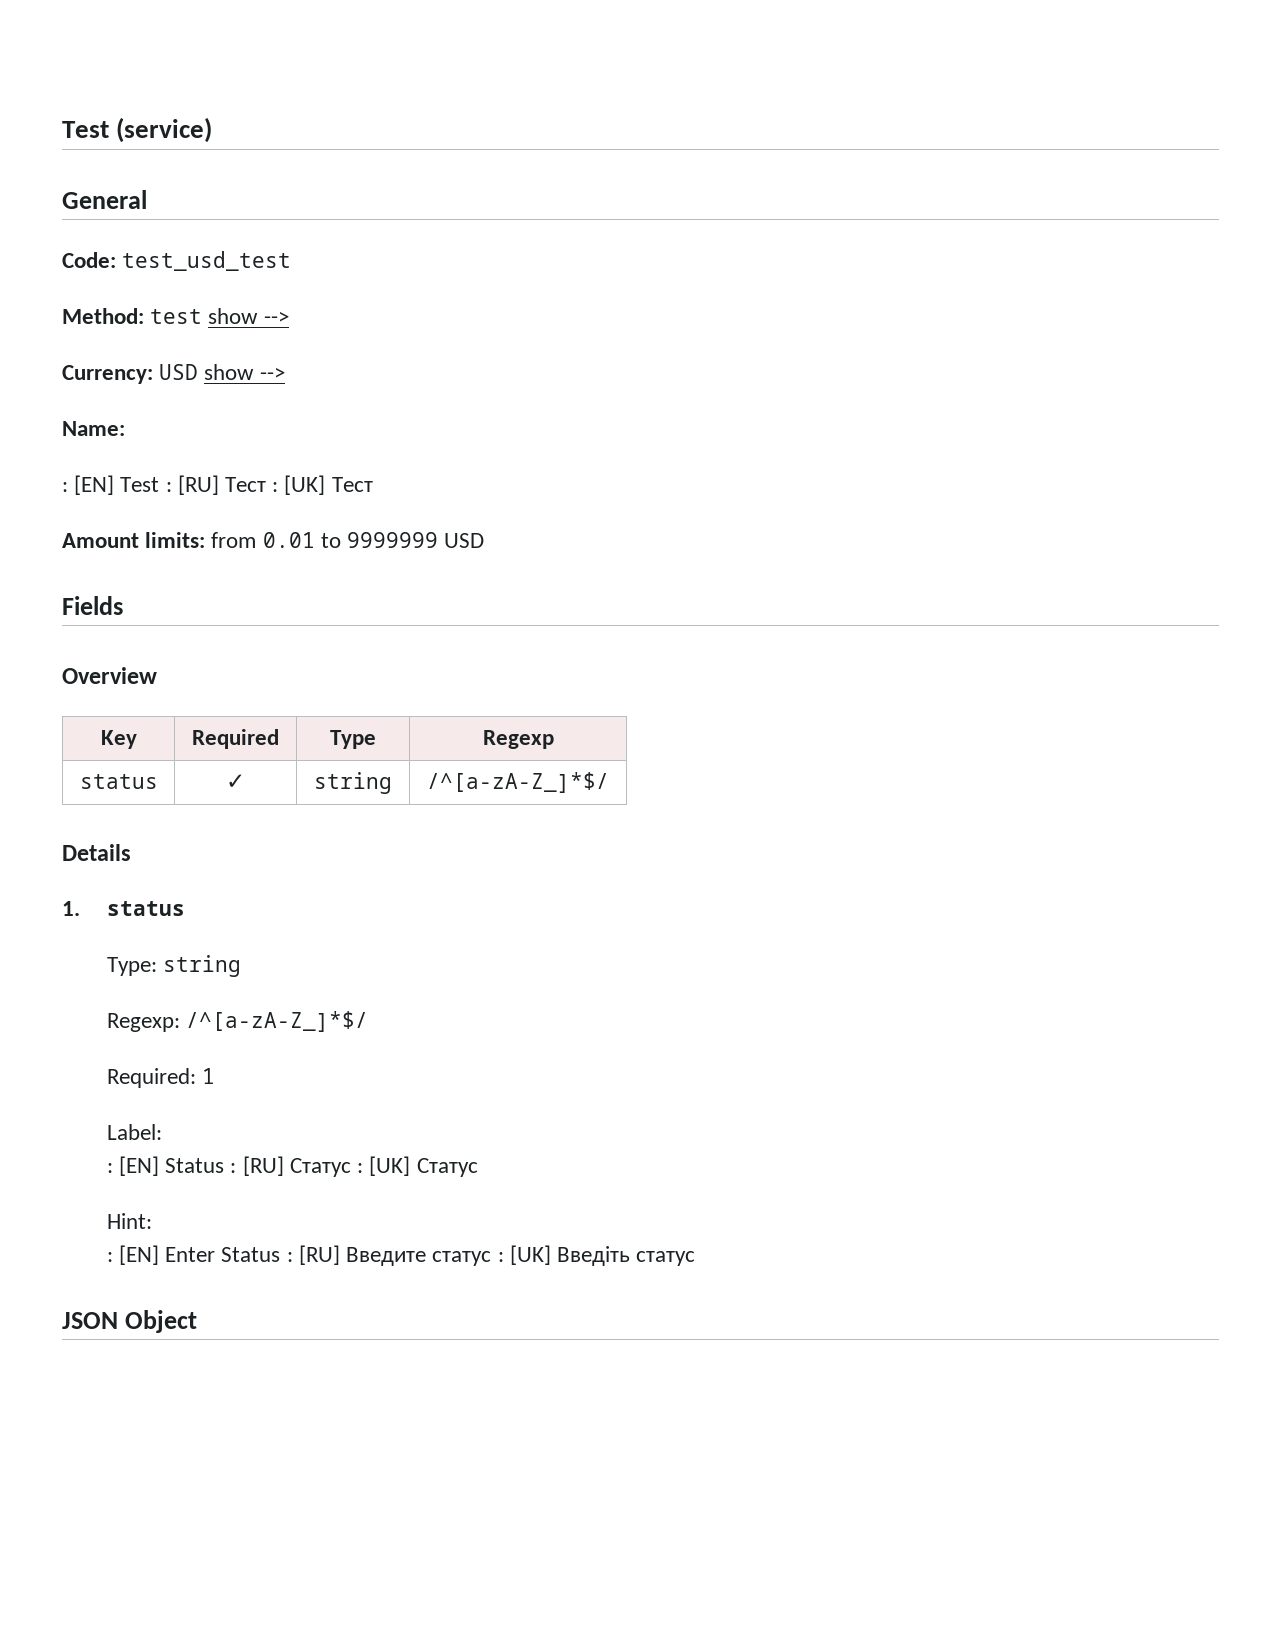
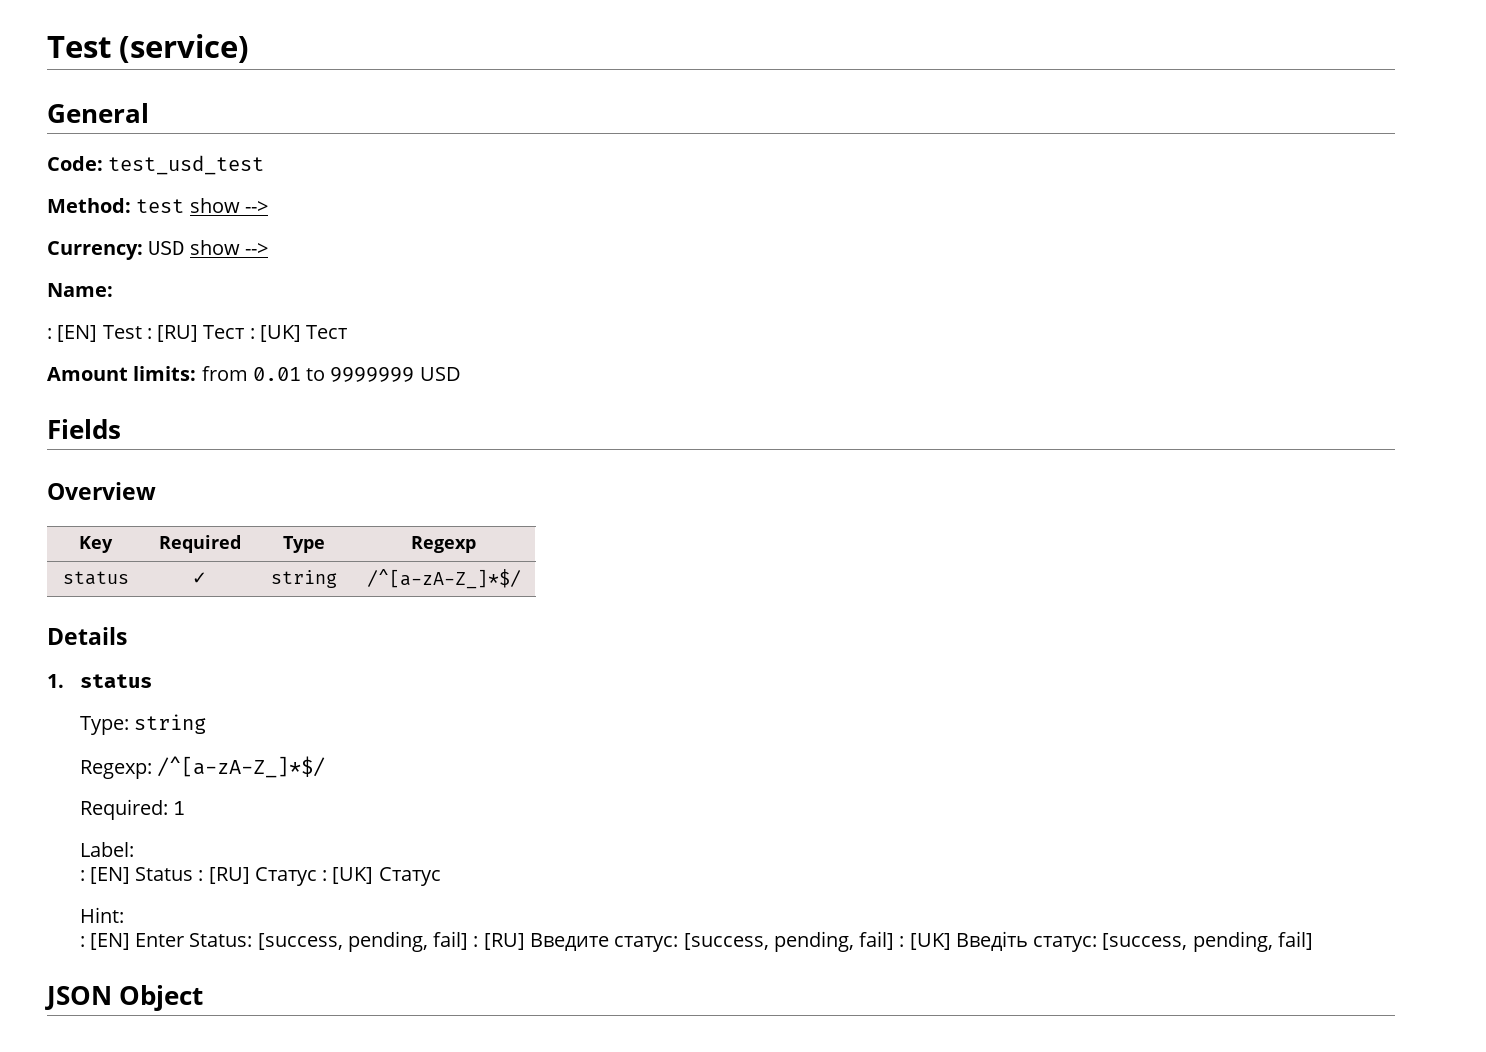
[221,1245,696,1266] Status : [RU] Введите статус : [UK] Введіть статус -> [189,931,1313,952] Status: [success, pending, fail] : [RU] Введите статус: [success, pending, fail] : [UK] Введіть статус: [success, pending, fail]

